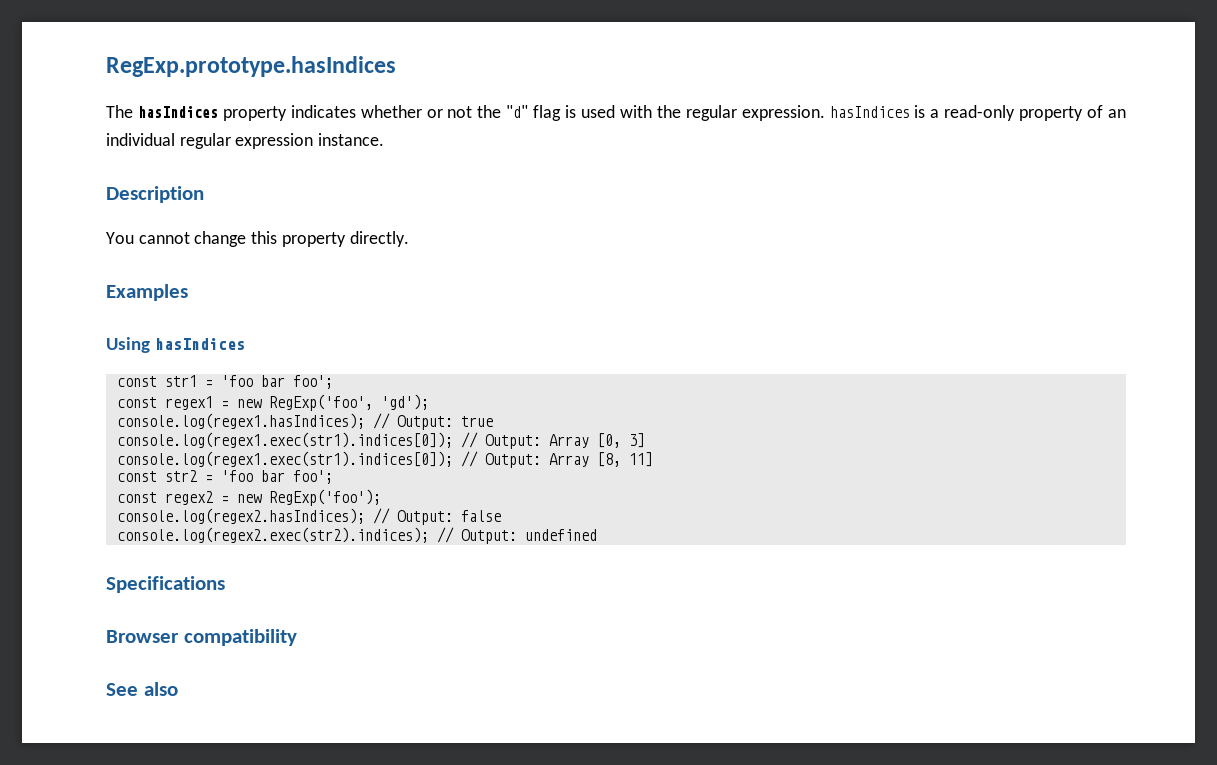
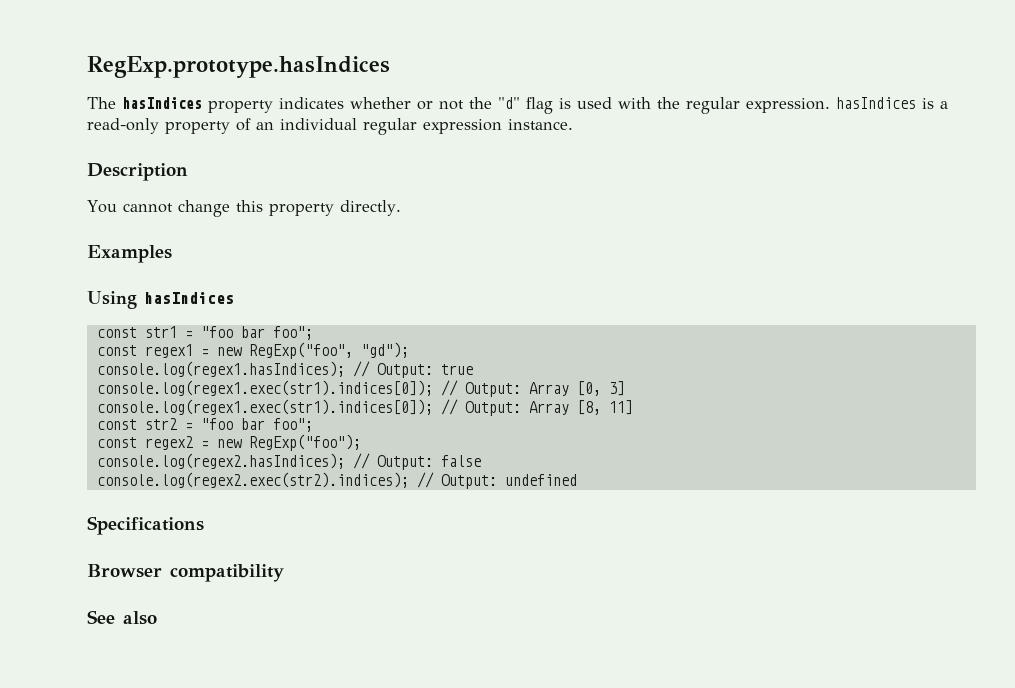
[220,375,333,389] 'foo bar foo'; -> [200,326,313,340] "foo bar foo";
[268,394,429,411] RegExp('foo', 'gd'); -> [248,342,409,359] RegExp("foo", "gd");
[220,470,333,484] 'foo bar foo'; -> [200,418,313,432] "foo bar foo";
[268,489,381,506] RegExp('foo'); -> [248,434,361,451] RegExp("foo");

